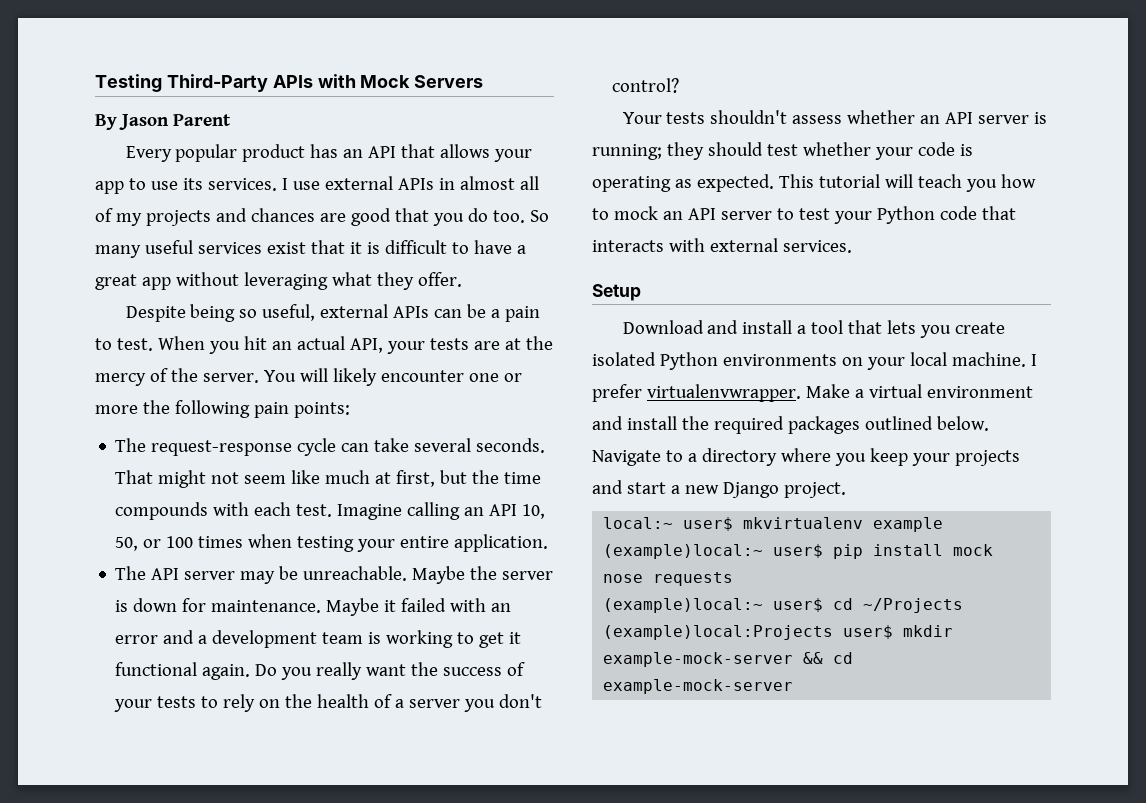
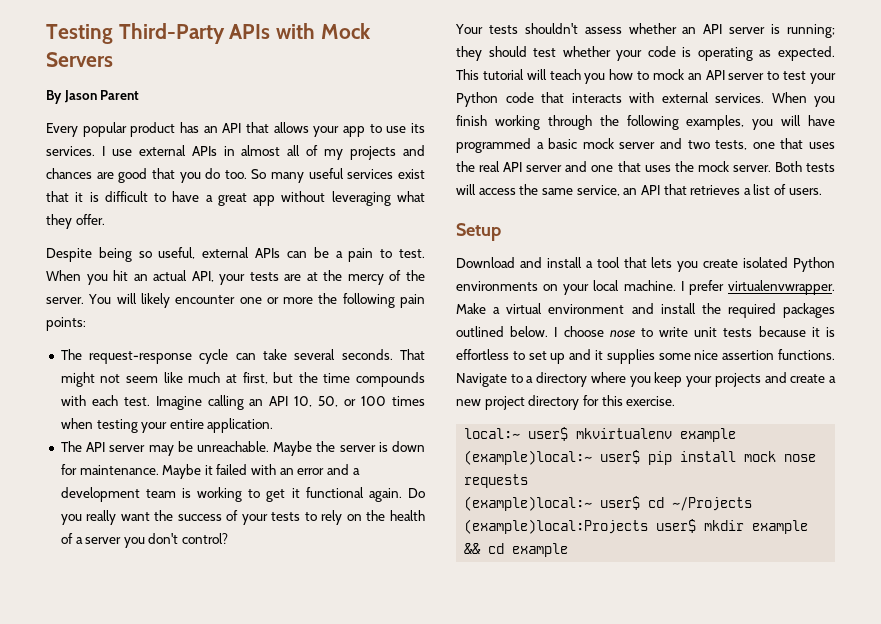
(852, 246) none -> [771,92,835,107] [456,115,835,130] [456,138,835,153] [456,161,835,172] [456,184,822,196] When you finish working through the following examples, you will have programmed a basic mock server and two tests, one that uses the real API server and one that uses the mock server. Both tests will access the same service, an API that retrieves a list of users.
(989, 423) none -> [554,326,835,338] [456,349,835,364] I choose nose to write unit tests because it is effortless to set up and it supplies some nice assertion functions.
[626,482,666,494] start -> [790,374,826,383] create
[722,482,846,498] Django project. -> [484,395,676,410] project directory for this exercise.
[603,652,794,667] example-mock-server -> [752,520,809,534] example
[603,679,794,694] example-mock-server -> [512,543,569,557] example

